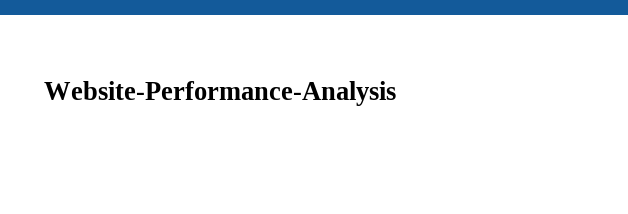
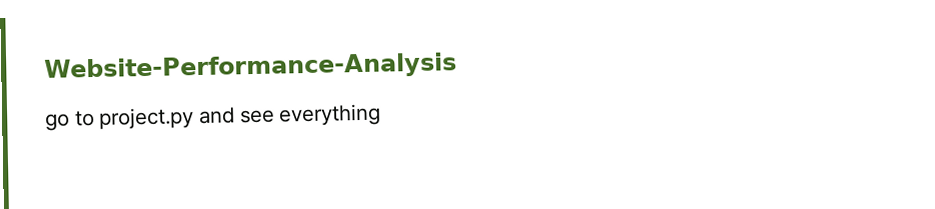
(396, 93) none -> [45,103,382,131] // go to project.py and see everything

